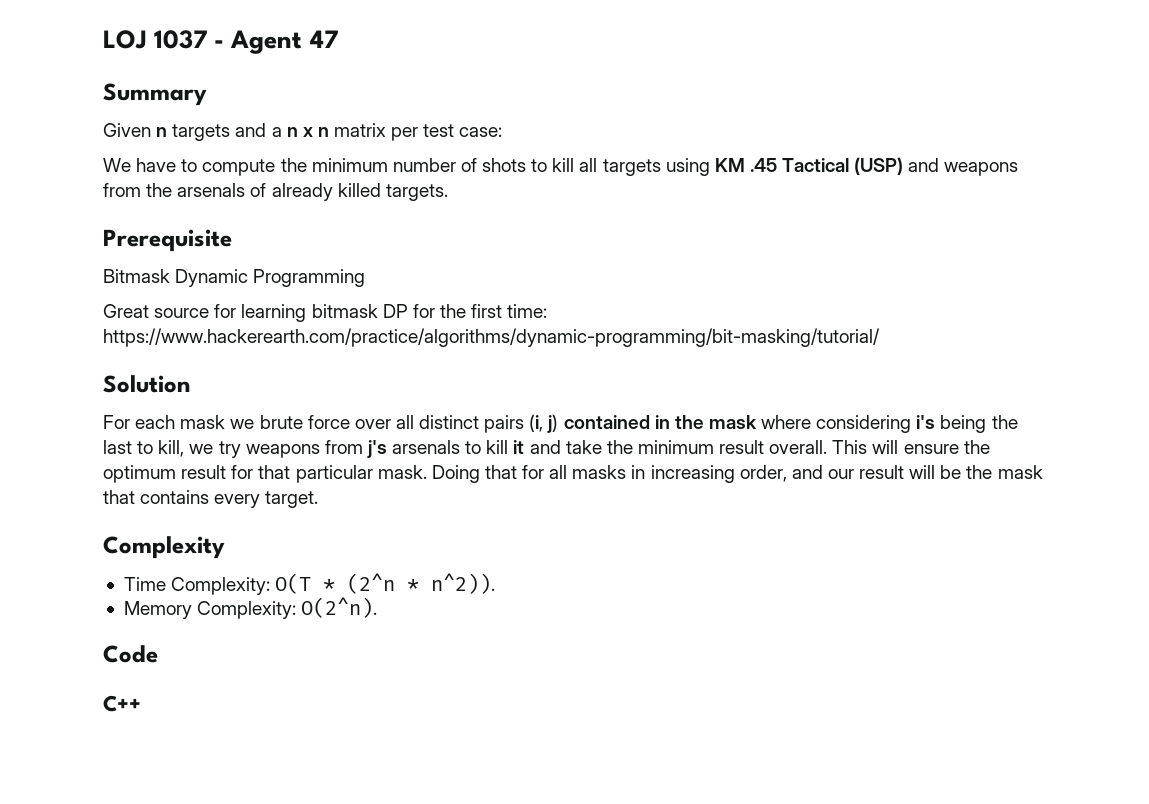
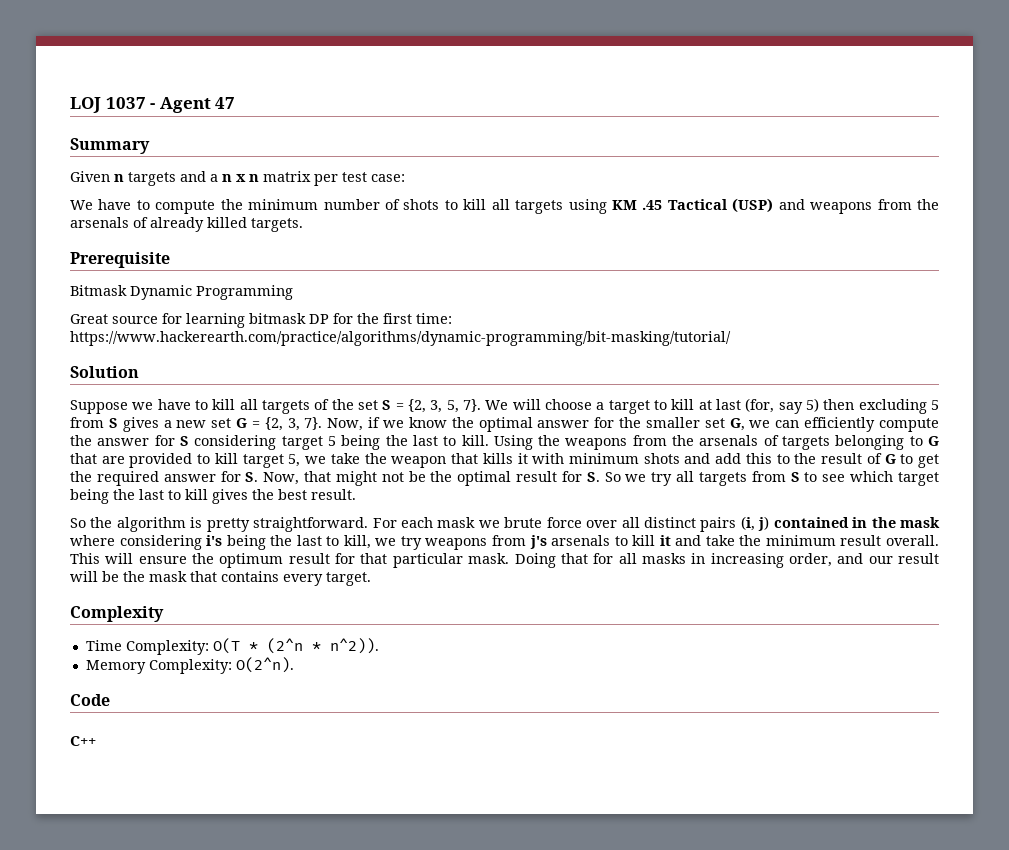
(190, 384) none -> [70,398,940,414] [70,417,939,432] [70,435,940,450] [70,453,940,468] [70,471,940,486] [70,489,356,504] [70,517,369,532] Suppose we have to kill all targets of the set S = {2, 3, 5, 7}. We will choose a target to kill at last (for, say 5) then excluding 5 from S gives a new set G = {2, 3, 7}. Now, if we know the optimal answer for the smaller set G, we can efficiently compute the answer for S considering target 5 being the last to kill. Using the weapons from the arsenals of targets belonging to G that are provided to kill target 5, we take the weapon that kills it with minimum shots and add this to the result of G to get the required answer for S. Now, that might not be the optimal result for S. So we try all targets from S to see which target being the last to kill gives the best result. // So the algorithm is pretty straightforward.

